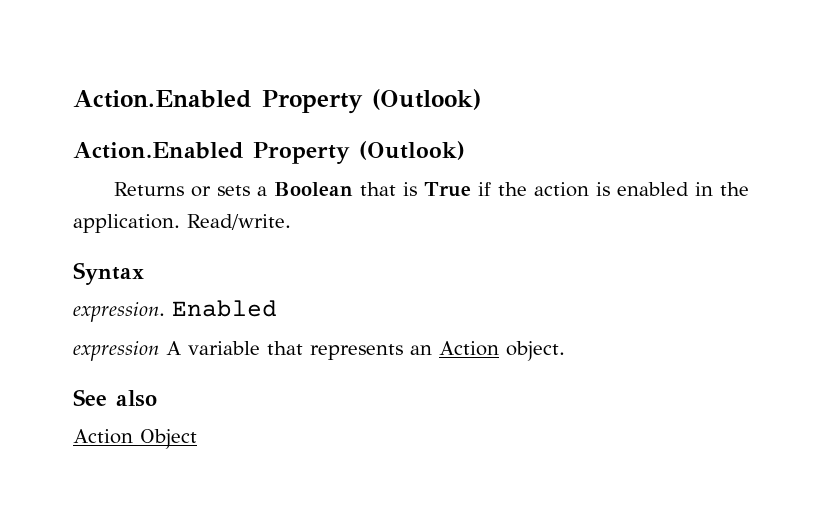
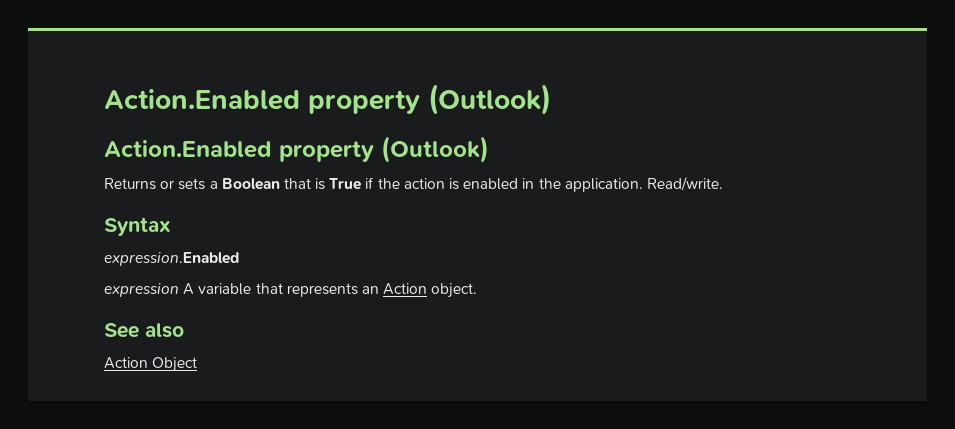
[73,90,363,114] Action.Enabled Property -> [104,89,420,114] Action.Enabled property
[253,142,350,164] Property -> [279,141,374,162] property
[73,300,277,322] expression. Enabled -> [104,252,239,266] expression.Enabled

